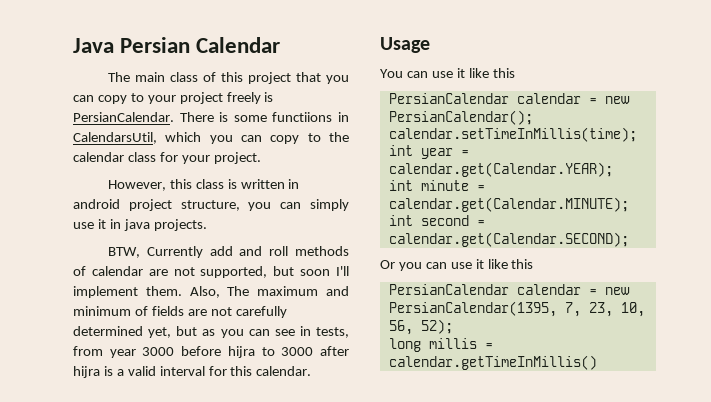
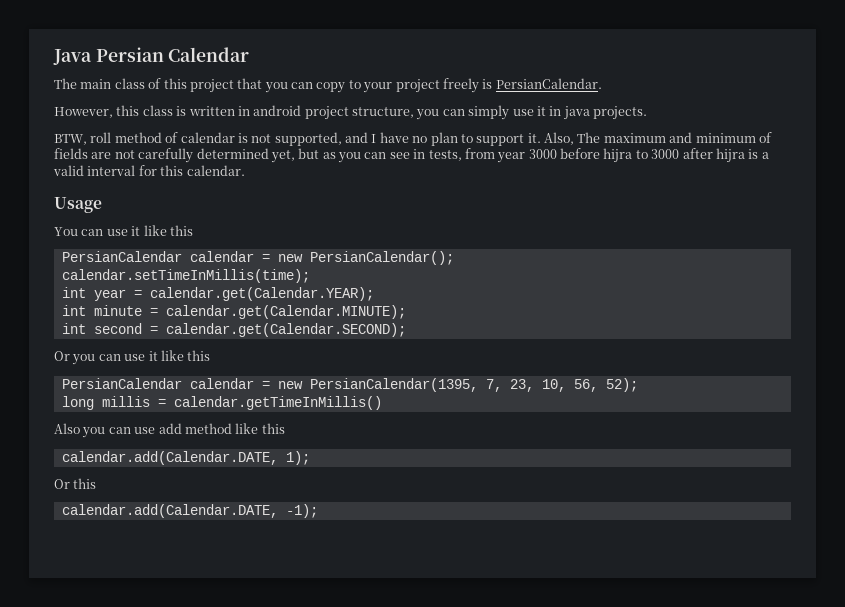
[179,112,349,122] [73,132,349,144] [73,152,261,164] There is some functiions in CalendarsUtil, which you can copy to the calendar class for your project. -> (602, 83) none
[146,246,350,258] Currently add and roll methods -> [90,132,162,143] roll method
[148,269,168,276] are -> [237,133,248,143] is
[273,266,349,276] [73,286,182,298] but soon I'll implement them. -> [345,132,541,146] and I have no plan to support it.
(597, 362) none -> [54,423,285,438] [61,451,310,465] [54,478,97,489] [61,504,318,518] // Also you can use add method like this // calendar.add(Calendar.DATE, 1); // Or this // calendar.add(Calendar.DATE, -1);

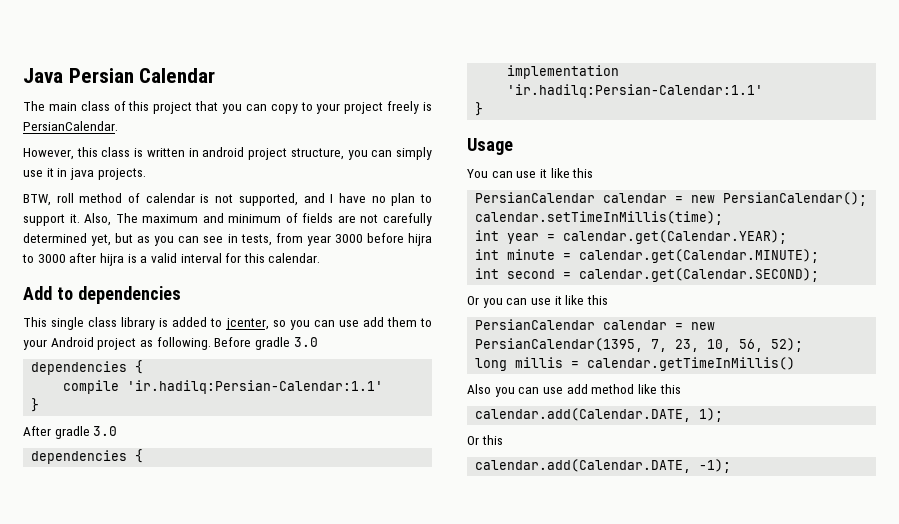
(245, 170) none -> [23,286,181,304] [23,317,432,330] [23,337,318,350] [31,360,144,375] [63,380,384,394] [31,398,40,412] [23,426,118,439] [31,449,144,464] [507,65,620,79] [507,84,764,98] [475,102,484,116] // Add to dependencies // This single class library is added to jcenter, so you can use add them to your Android project as following. Before gradle 3.0 // dependencies { // compile 'ir.hadilq:Persian-Calendar:1.1' // } // After gradle 3.0 // dependencies { // implementation 'ir.hadilq:Persian-Calendar:1.1' // }

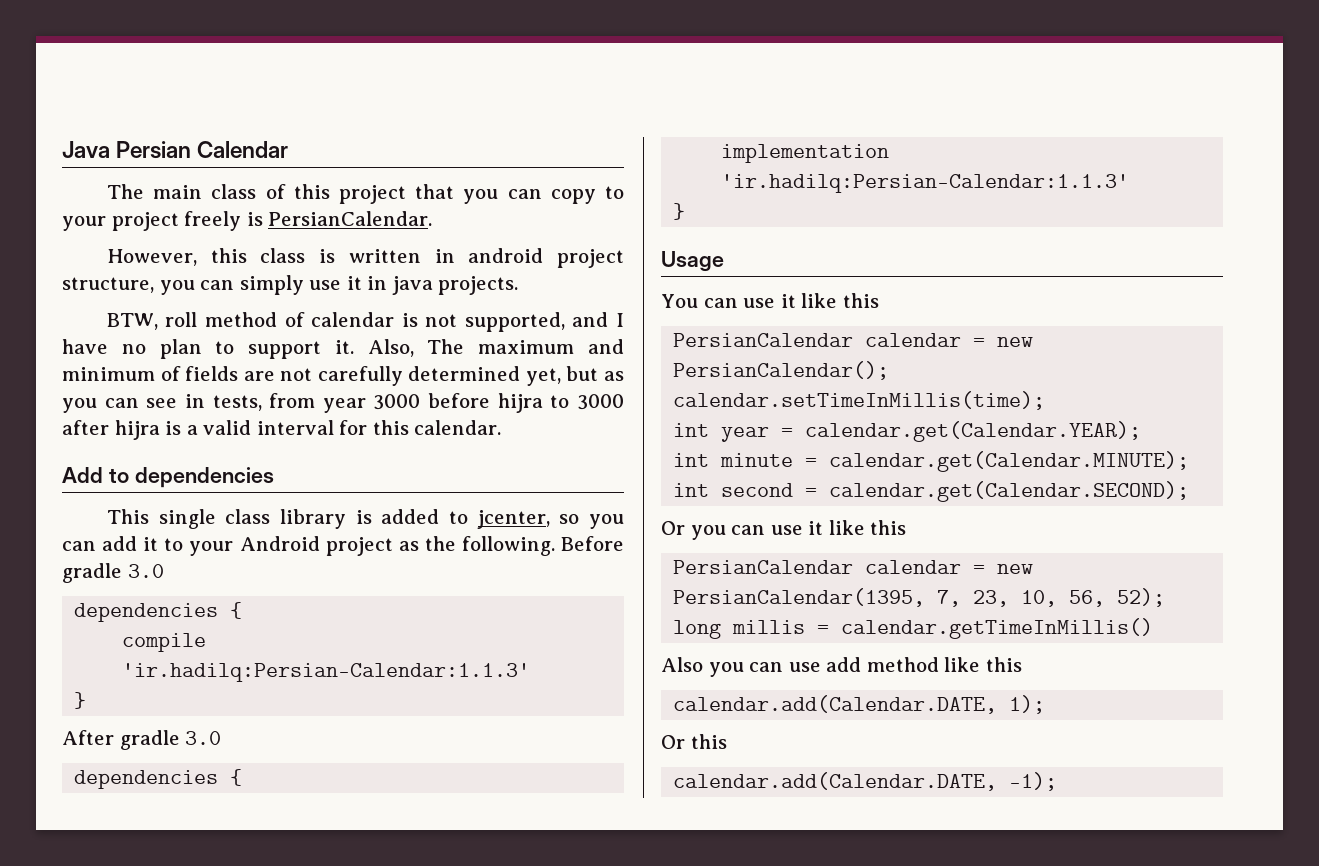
[338,317,417,327] use add them -> [102,536,159,551] add it
(153, 343) none -> [424,536,456,551] the
[127,380,384,394] 'ir.hadilq:Persian-Calendar:1.1' -> [122,663,531,682] 'ir.hadilq:Persian-Calendar:1.1.3'
[507,84,764,98] 'ir.hadilq:Persian-Calendar:1.1' -> [721,174,1130,193] 'ir.hadilq:Persian-Calendar:1.1.3'

